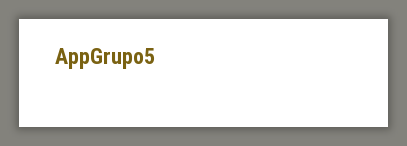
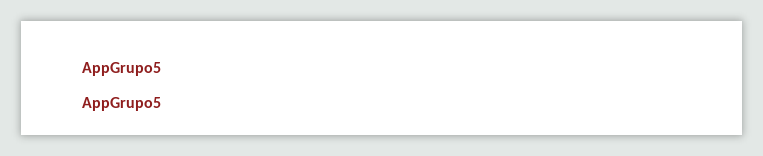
[55,48,155,69] AppGrupo5 -> [82,62,161,76] [82,97,161,111] AppGrupo5 // AppGrupo5

